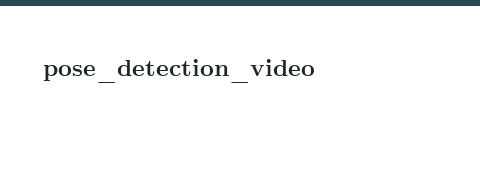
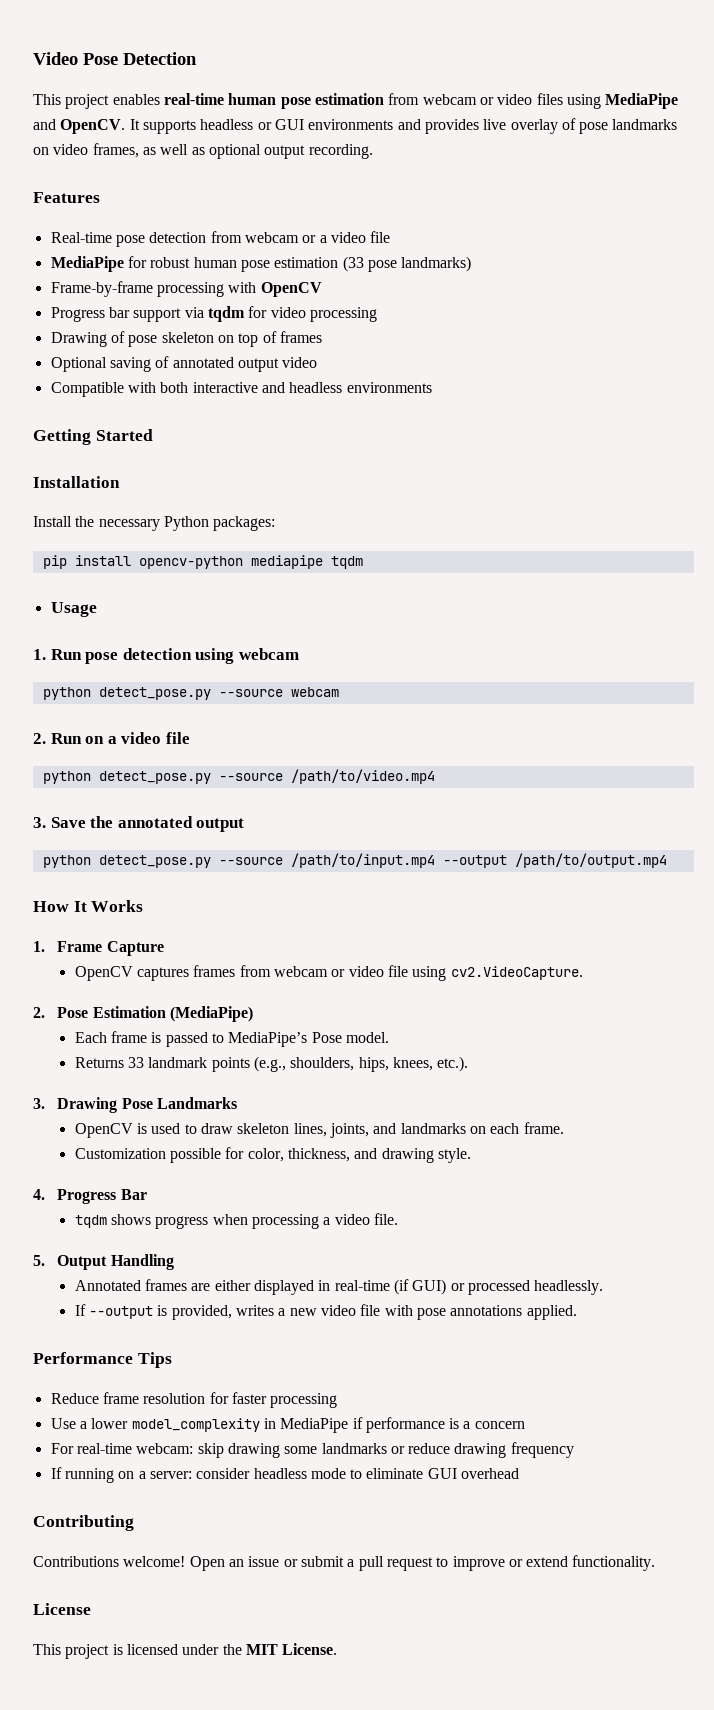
[43,59,315,83] pose_detection_video -> [33,52,197,65] [33,93,679,109] [33,118,678,134] [33,143,373,159] [33,192,100,203] [50,231,391,247] [50,256,472,272] [50,281,322,297] [50,306,377,322] [50,331,322,347] [50,356,318,372] [50,382,432,397] [33,429,153,445] [33,476,120,488] [33,516,276,531] [42,555,363,569] [50,602,97,617] [33,648,299,664] [42,687,339,700] [33,732,190,744] [42,769,435,784] [33,816,245,832] [42,853,667,868] [33,900,144,912] [33,941,164,956] [74,965,583,981] [33,1006,253,1022] [74,1031,390,1047] [74,1056,469,1072] [33,1097,237,1113] [74,1122,564,1138] [74,1147,472,1163] [33,1189,147,1204] [74,1213,399,1229] [33,1254,174,1270] [74,1279,604,1295] [74,1304,577,1320] [33,1352,172,1368] [50,1392,338,1408] [50,1417,525,1433] [50,1442,574,1458] [50,1467,520,1483] [33,1515,134,1531] [33,1555,656,1571] [33,1603,91,1615] [33,1643,338,1659] Video Pose Detection // This project enables real-time human pose estimation from webcam or video files using MediaPipe and OpenCV. It supports headless or GUI environments and provides live overlay of pose landmarks on video frames, as well as optional output recording. // Features // Real-time pose detection from webcam or a video file // MediaPipe for robust human pose estimation (33 pose landmarks) // Frame-by-frame processing with OpenCV // Progress bar support via tqdm for video processing // Drawing of pose skeleton on top of frames // Optional saving of annotated output video // Compatible with both interactive and headless environments // Getting Started // Installation // Install the necessary Python packages: // pip install opencv-python mediapipe tqdm // Usage // 1. Run pose detection using webcam // python detect_pose.py --source webcam // 2. Run on a video file // python detect_pose.py --source /path/to/video.mp4 // 3. Save the annotated output // python detect_pose.py --source /path/to/input.mp4 --output /path/to/output.mp4 // How It Works // 1. Frame Capture // OpenCV captures frames from webcam or video file using cv2.VideoCapture. // 2. Pose Estimation (MediaPipe) // Each frame is passed to MediaPipe’s Pose model. // Returns 33 landmark points (e.g., shoulders, hips, knees, etc.). // 3. Drawing Pose Landmarks // OpenCV is used to draw skeleton lines, joints, and landmarks on each frame. // Customization possible for color, thickness, and drawing style. // 4. Progress Bar // tqdm shows progress when processing a video file. // 5. Output Handling // Annotated frames are either displayed in real-time (if GUI) or processed headlessly. // If --output is provided, writes a new video file with pose annotations applied. // Performance Tips // Reduce frame resolution for faster processing // Use a lower model_complexity in MediaPipe if performance is a concern // For real-time webcam: skip drawing some landmarks or reduce drawing frequency // If running on a server: consider headless mode to eliminate GUI overhead // Contributing // Contributions welcome! Open an issue or submit a pull request to improve or extend functionality. // License // This project is licensed under the MIT License.

